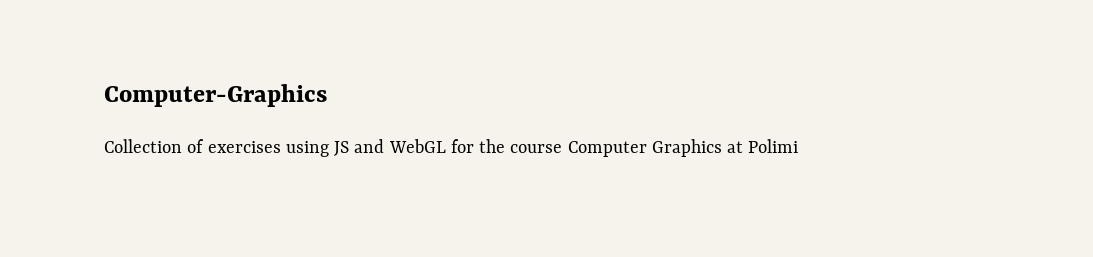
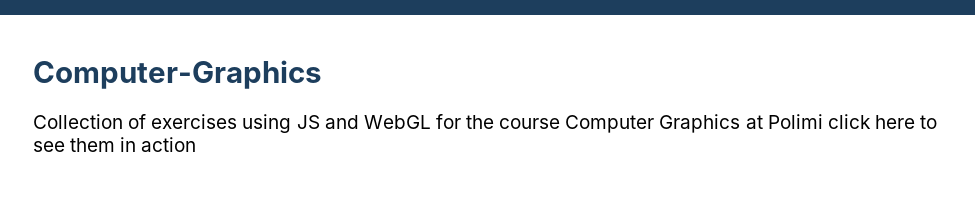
(799, 146) none -> [827,114,938,129] [33,137,197,152] click here to see them in action

